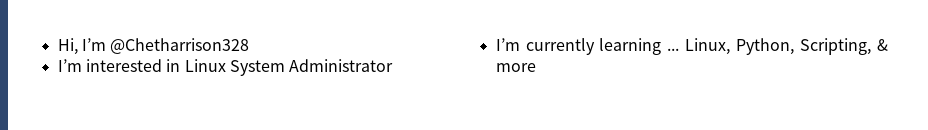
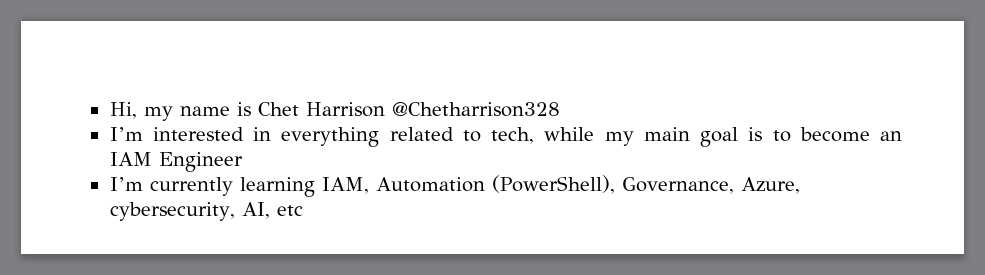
[81,38,106,51] I’m -> [143,102,385,121] my name is Chet Harrison
[184,59,394,76] [495,38,888,55] [495,63,536,72] Linux System Administrator // I’m currently learning ... Linux, Python, Scripting, & more -> [281,127,903,147] [109,152,243,172] [109,175,800,197] [109,202,303,221] everything related to tech, while my main goal is to become an IAM Engineer // I’m currently learning IAM, Automation (PowerShell), Governance, Azure, cybersecurity, AI, etc

